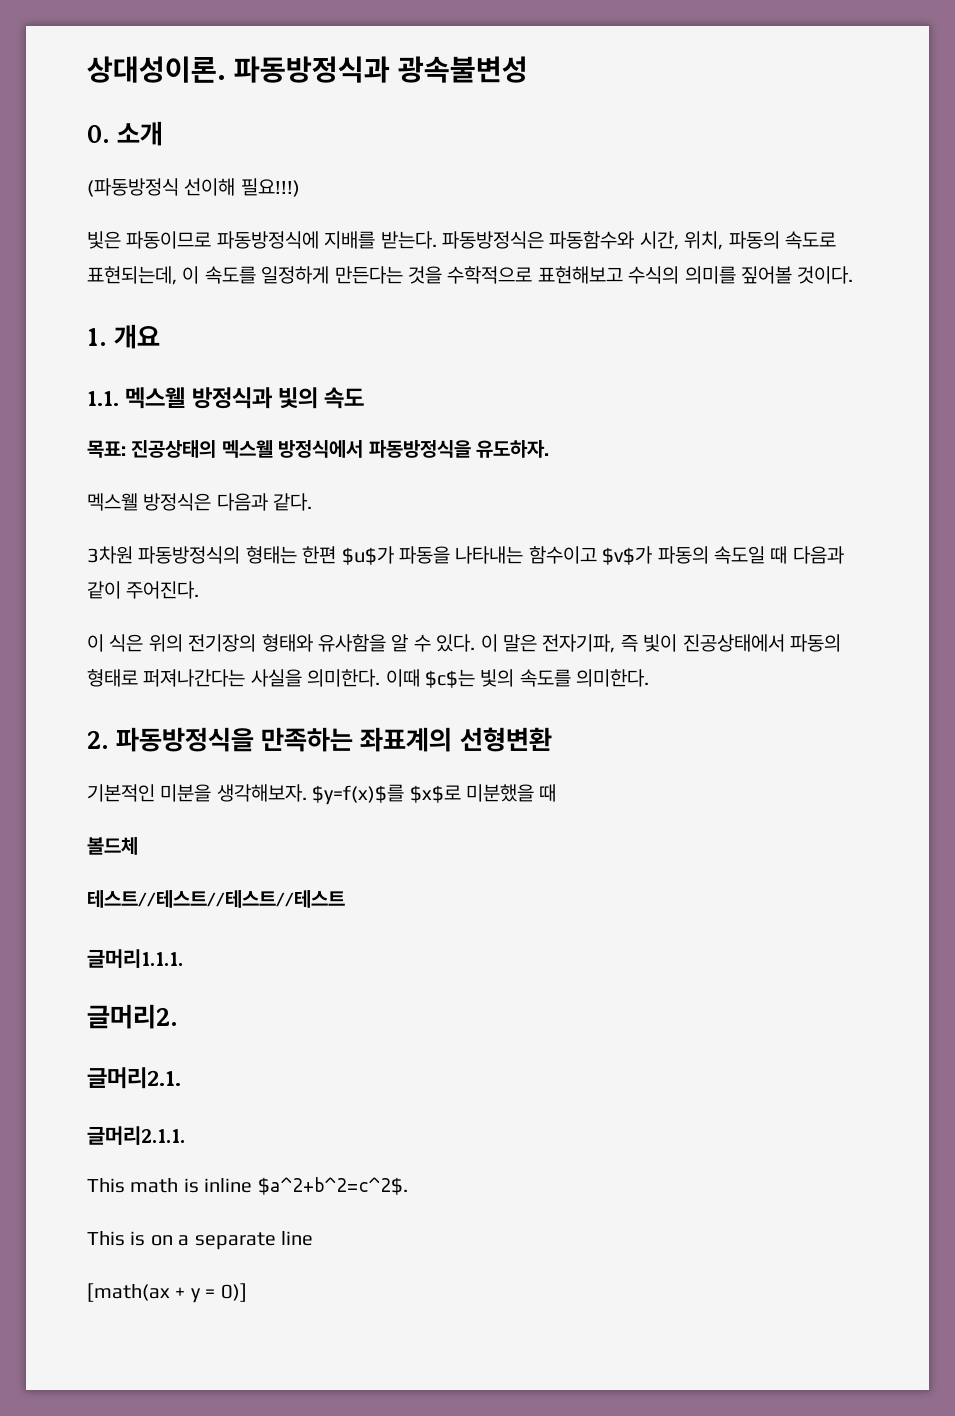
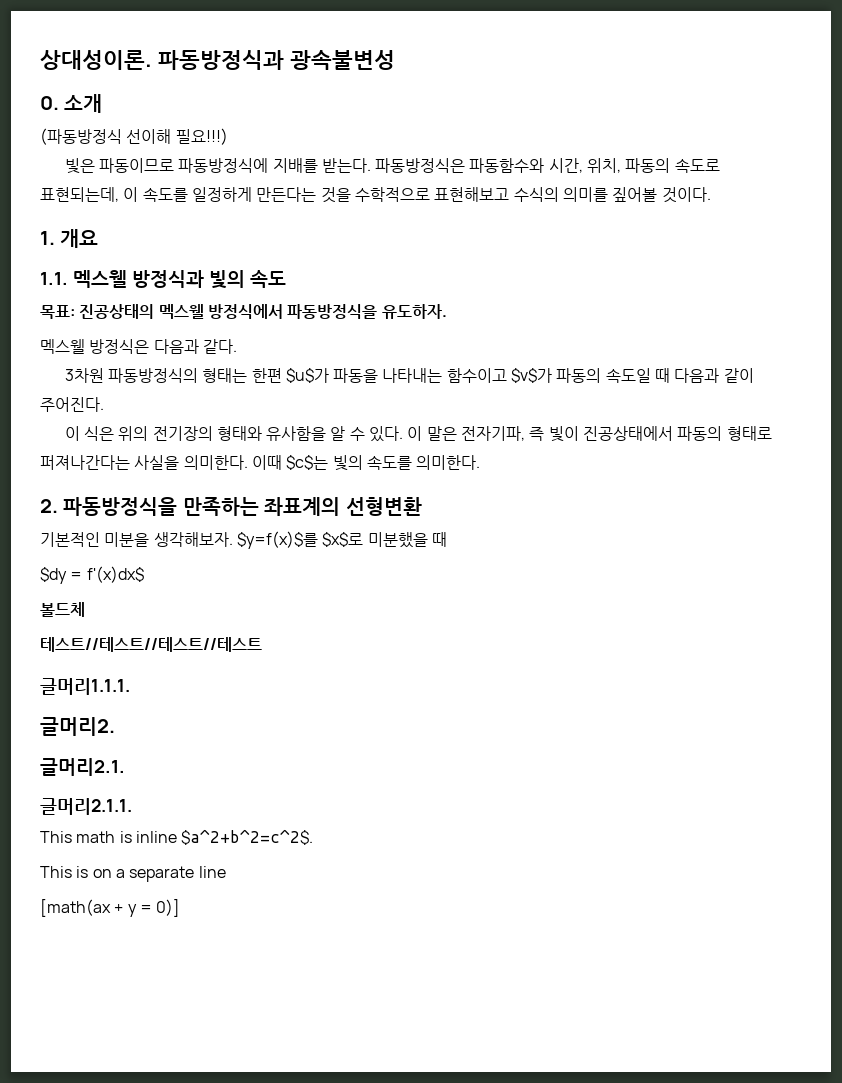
(557, 793) none -> [40,566,144,584] // $dy = f'(x)dx$

